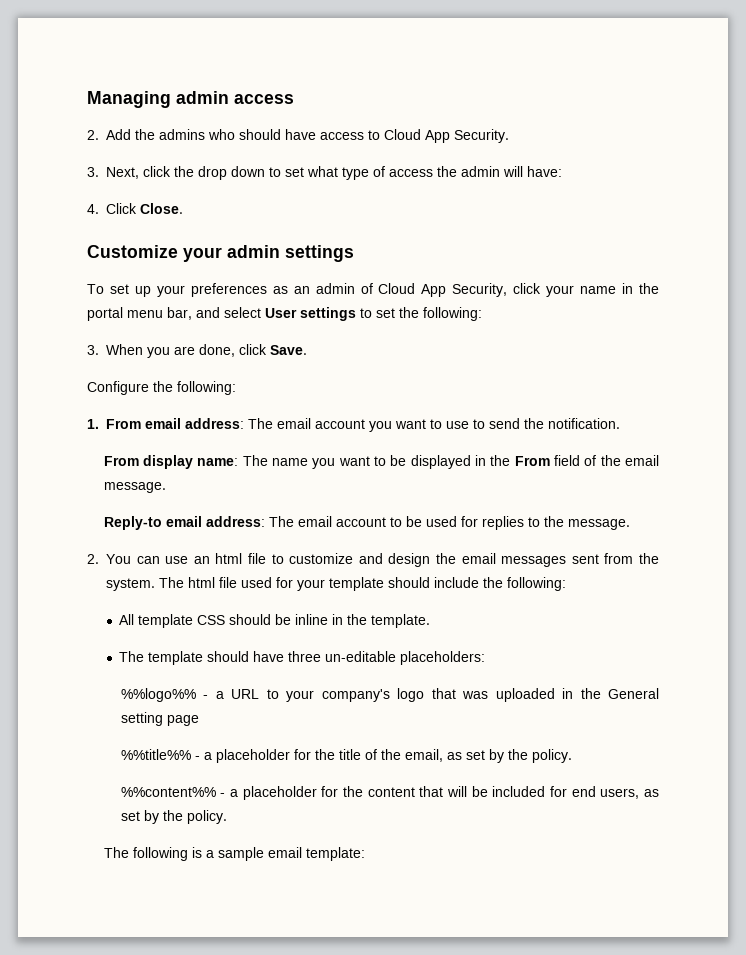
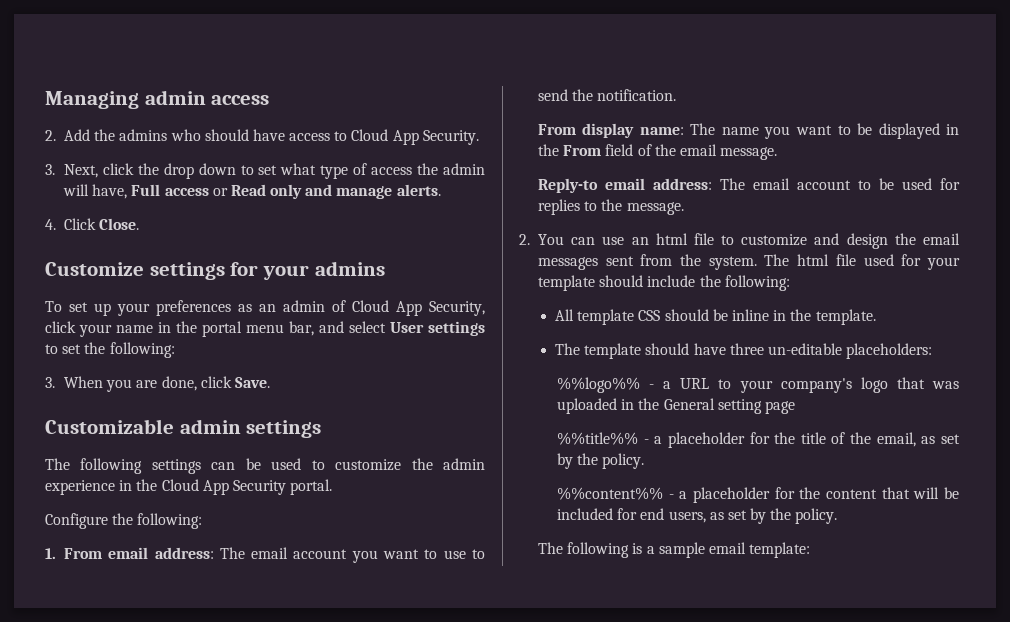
[527,166,562,177] have: -> [92,184,441,199] have, Full access or Read only and manage alerts.
[183,245,354,262] your admin settings -> [149,261,385,280] settings for your admins
(307, 350) none -> [45,419,322,438] [45,458,486,474] [45,479,333,495] // Customizable admin settings // The following settings can be used to customize the admin experience in the Cloud App Security portal.

